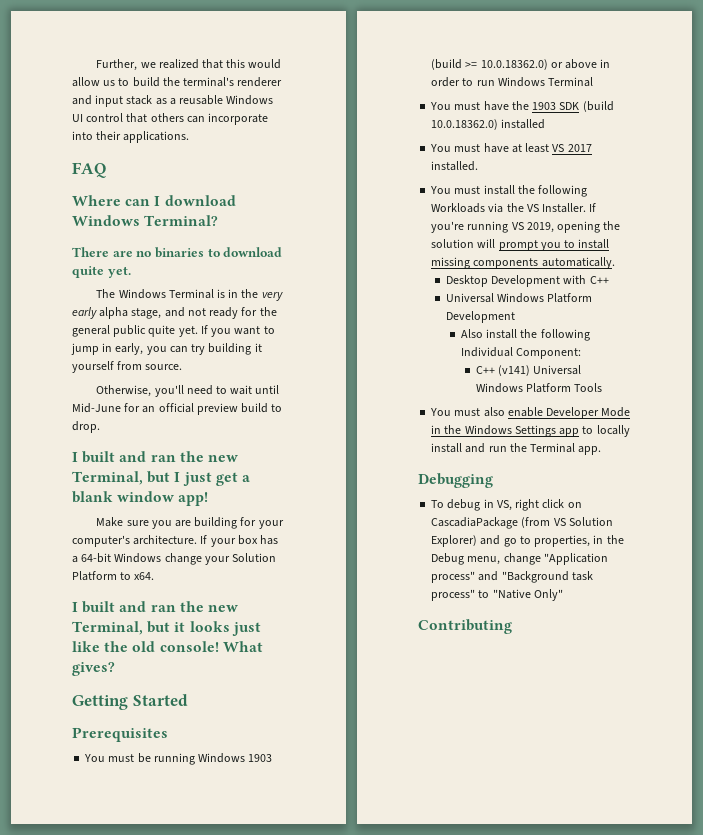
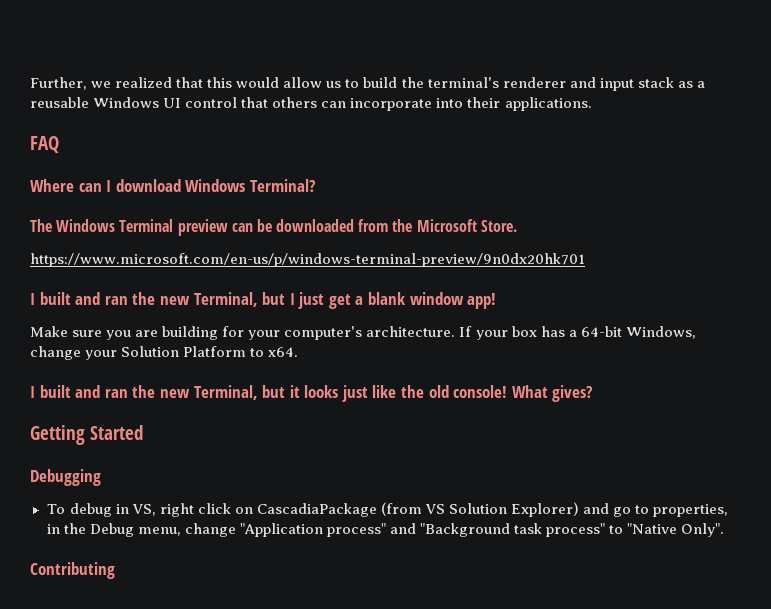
[72,247,283,258] [72,266,131,278] [96,289,283,301] [72,307,277,319] [72,325,275,337] [71,343,262,355] [72,361,183,373] [96,385,280,397] [72,403,283,415] [72,421,100,433] There are no binaries to download quite yet. // The Windows Terminal is in the very early alpha stage, and not ready for the general public quite yet. If you want to jump in early, you can try building it yourself from source. // Otherwise, you'll need to wait until Mid-June for an official preview build to drop. -> [30,219,517,236] [30,253,585,267] The Windows Terminal preview can be downloaded from the Microsoft Store. // https://www.microsoft.com/en-us/p/windows-terminal-preview/9n0dx20hk701
[114,553,162,563] Windows -> [625,326,696,339] Windows,
[72,727,168,742] [84,753,273,765] [431,59,611,70] [431,77,594,87] [430,101,614,112] [431,119,546,130] [430,143,592,153] [431,161,479,171] [430,185,588,197] [431,203,597,213] [431,221,621,233] [431,239,610,251] [431,257,615,269] [445,275,609,287] [445,293,593,303] [445,311,515,323] [460,329,590,341] [460,347,582,359] [475,365,582,376] [475,383,603,393] [430,407,631,419] [431,425,630,437] [431,443,602,455] // Prerequisites // You must be running Windows 1903 (build >= 10.0.18362.0) or above in order to run Windows Terminal // You must have the 1903 SDK (build 10.0.18362.0) installed // You must have at least VS 2017 installed. // You must install the following Workloads via the VS Installer. If you're running VS 2019, opening the solution will prompt you to install missing components automatically. // Desktop Development with C++ // Universal Windows Platform Development // Also install the following Individual Component: // C++ (v141) Universal Windows Platform Tools // You must also enable Developer Mode in the Windows Settings app to locally install and run the Terminal app. -> (143, 432) none
[533,589,563,601] Only" -> [681,523,725,537] Only".

